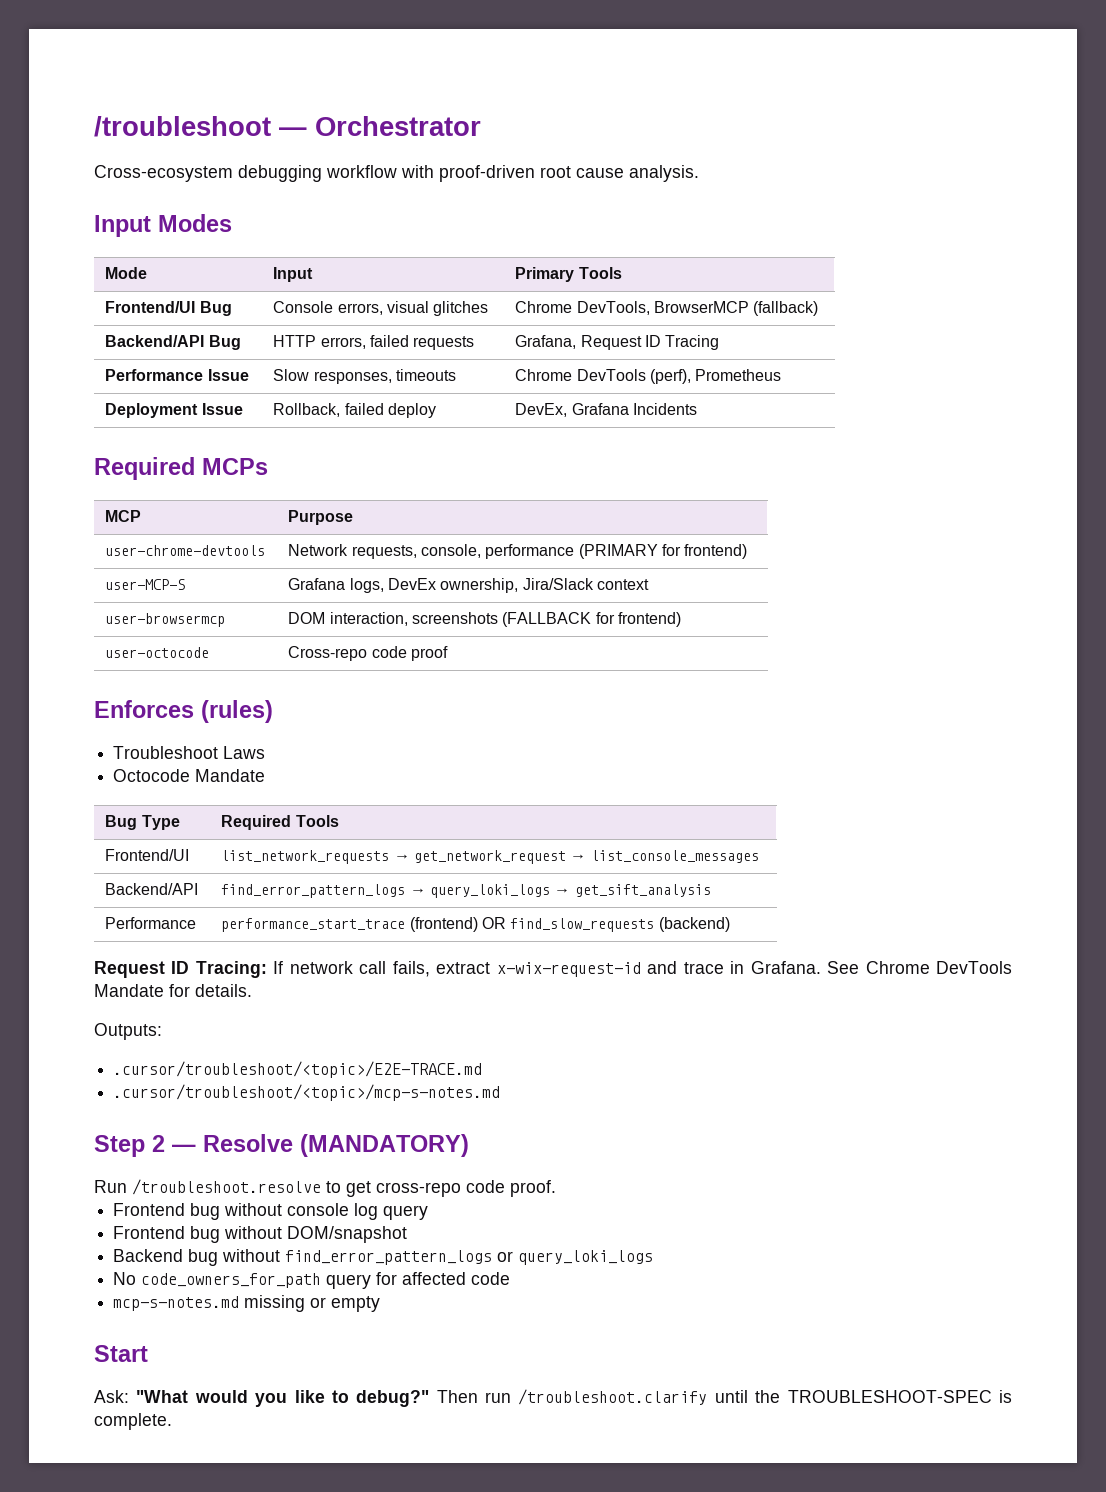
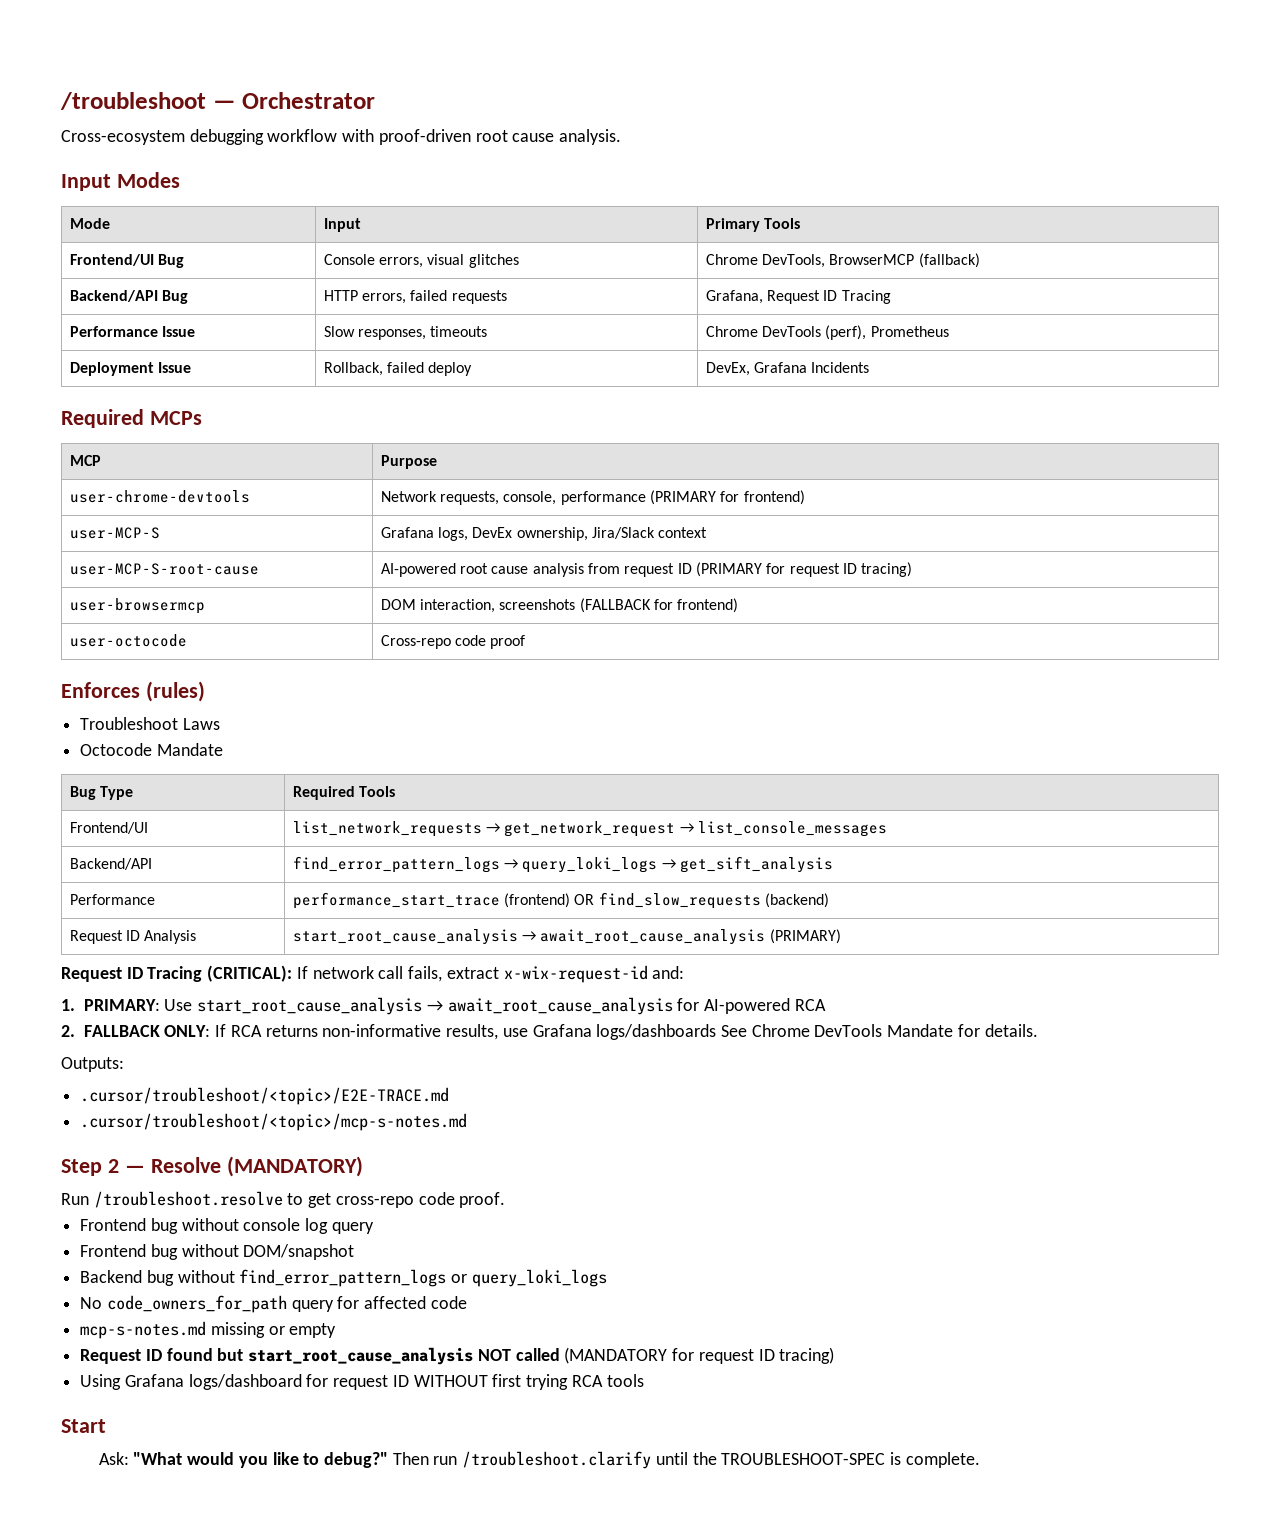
(649, 584) none -> [69,563,259,575] [380,562,913,577] // user-MCP-S-root-cause | AI-powered root cause analysis from request ID (PRIMARY for request ID tracing)
[94,961,267,978] // Request ID Tracing: -> [69,930,197,944] [292,929,841,945] [61,965,293,982] // Request ID Analysis | start_root_cause_analysis → await_root_cause_analysis (PRIMARY) // Request ID Tracing (CRITICAL):
[647,961,821,974] and trace in Grafana. -> [652,966,685,979] [61,997,826,1015] [61,1024,717,1040] and: // 1. PRIMARY: Use start_root_cause_analysis → await_root_cause_analysis for AI-powered RCA // 2. FALLBACK ONLY: If RCA returns non-informative results, use Grafana logs/dashboards
(381, 1304) none -> [80,1347,835,1365] [80,1374,644,1390] // Request ID found but start_root_cause_analysis NOT called (MANDATORY for request ID tracing) // Using Grafana logs/dashboard for request ID WITHOUT first trying RCA tools

